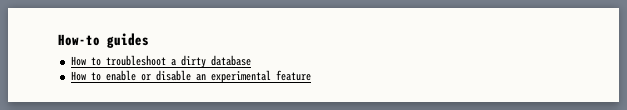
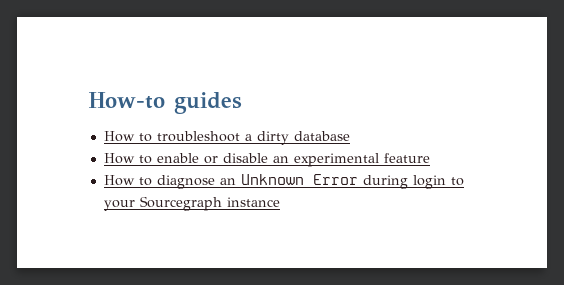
(311, 75) none -> [103,174,464,189] [103,196,280,211] // How to diagnose an Unknown Error during login to your Sourcegraph instance

